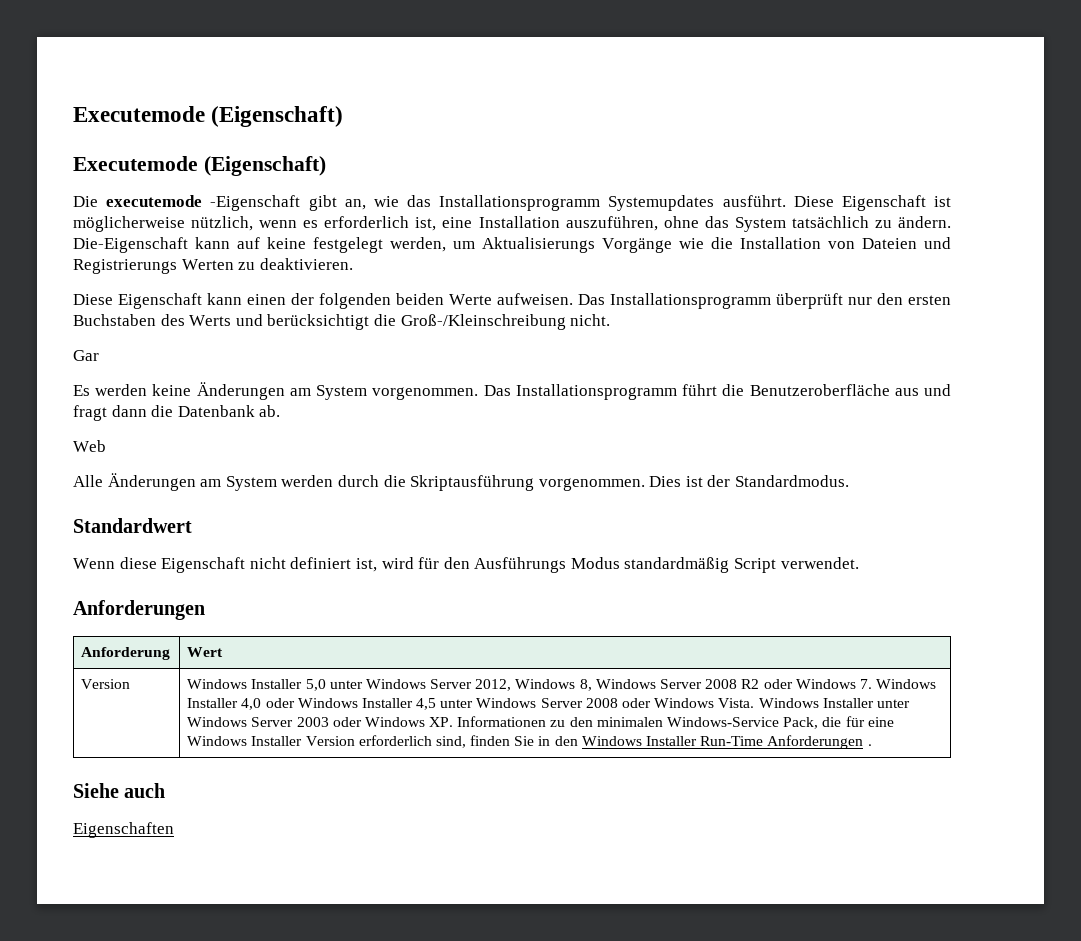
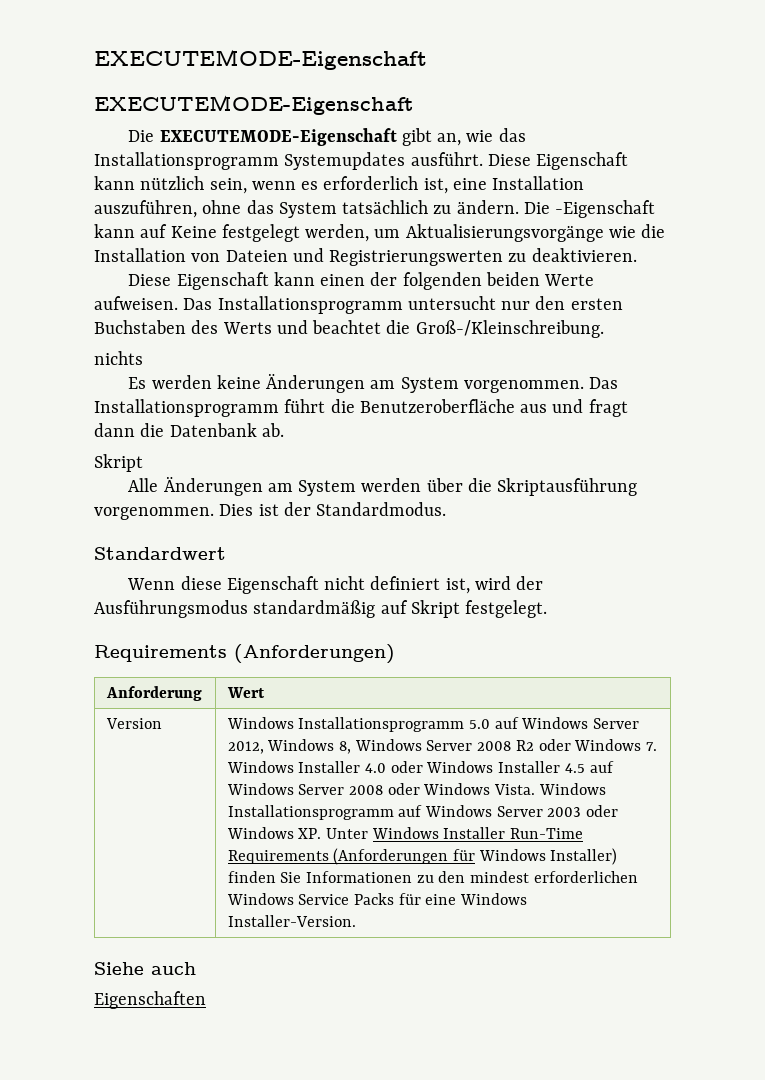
[73,106,344,127] [73,156,326,176] [73,195,301,211] Executemode (Eigenschaft) // Executemode (Eigenschaft) // Die executemode -Eigenschaft -> [94,49,427,70] [94,95,413,115] [128,128,397,146] EXECUTEMODE-Eigenschaft // EXECUTEMODE-Eigenschaft // Die EXECUTEMODE-Eigenschaft
[933,196,951,207] [73,216,254,232] ist möglicherweise nützlich, -> [94,176,247,194] kann nützlich sein,
[73,237,188,253] Die-Eigenschaft -> [523,200,656,218] Die -Eigenschaft
[267,237,306,249] keine -> [170,226,217,238] Keine
[482,237,672,253] Aktualisierungs Vorgänge -> [405,224,604,242] Aktualisierungsvorgänge
[73,259,234,274] Registrierungs Werten -> [329,250,504,266] Registrierungswerten
[776,293,843,309] überprüft -> [407,296,496,310] untersucht
[267,314,611,330] [73,350,99,361] berücksichtigt die Groß-/Kleinschreibung nicht. // Gar -> [312,320,604,338] [94,351,143,365] beachtet die Groß-/Kleinschreibung. // nichts
[73,440,106,452] Web -> [94,454,143,472] Skript
[337,475,379,487] durch -> [426,478,463,492] über
[418,557,859,573] [73,600,205,620] für den Ausführungs Modus standardmäßig Script verwendet. // Anforderungen -> [516,576,544,590] [94,600,548,618] [94,644,395,664] der Ausführungsmodus standardmäßig auf Skript festgelegt. // Requirements (Anforderungen)
[251,679,363,691] Installer 5,0 unter -> [298,717,519,732] Installationsprogramm 5.0 auf
[241,698,262,710] 4,0 -> [365,763,387,773] 4.0
[416,698,474,710] 4,5 unter -> [564,761,614,773] 4.5 auf
[822,698,910,708] Installer unter -> [227,805,423,820] Installationsprogramm auf
[457,716,894,729] [187,735,872,749] Informationen zu den minimalen Windows-Service Pack, die für eine Windows Installer Version erforderlich sind, finden Sie in den Windows Installer Run-Time Anforderungen . -> [326,827,584,839] [227,848,618,865] [227,871,638,883] [226,893,528,905] [227,915,356,927] Unter Windows Installer Run-Time Requirements (Anforderungen für Windows Installer) finden Sie Informationen zu den mindest erforderlichen Windows Service Packs für eine Windows Installer-Version.

